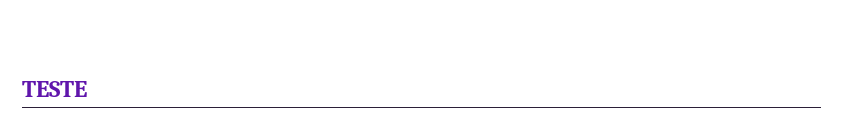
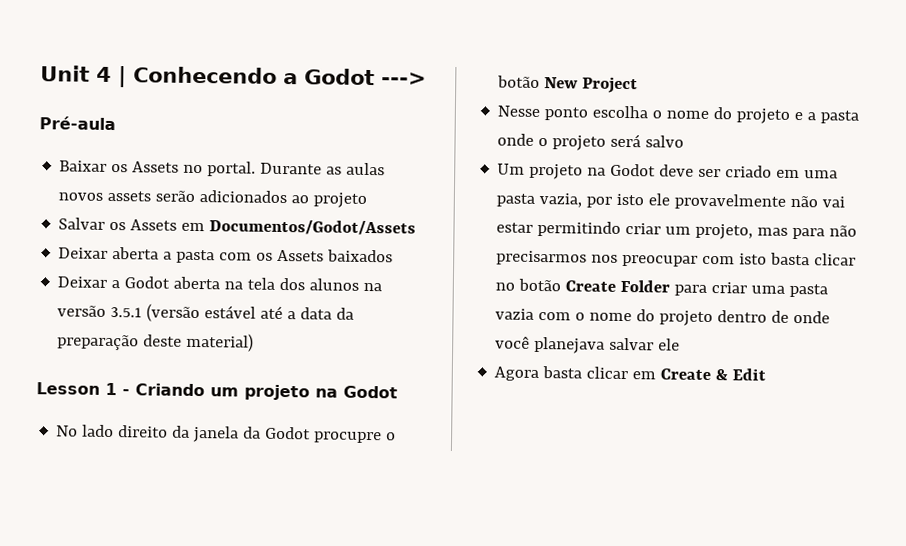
[22,81,87,97] TESTE -> [40,65,427,88] [39,116,116,131] [59,160,386,177] [58,190,368,208] [58,217,417,236] [58,247,394,264] [57,276,383,292] [57,303,355,323] [57,332,255,352] [36,382,398,401] [56,424,397,444] [497,75,639,94] [497,105,860,124] [497,133,685,151] [497,163,839,180] [496,193,846,210] [496,220,858,240] [496,250,857,267] [495,278,829,298] [495,308,831,327] [495,336,681,354] [494,366,767,382] Unit 4 | Conhecendo a Godot ---> // Pré-aula // Baixar os Assets no portal. Durante as aulas novos assets serão adicionados ao projeto // Salvar os Assets em Documentos/Godot/Assets // Deixar aberta a pasta com os Assets baixados // Deixar a Godot aberta na tela dos alunos na versão 3.5.1 (versão estável até a data da preparação deste material) // Lesson 1 - Criando um projeto na Godot // No lado direito da janela da Godot procupre o botão New Project // Nesse ponto escolha o nome do projeto e a pasta onde o projeto será salvo // Um projeto na Godot deve ser criado em uma pasta vazia, por isto ele provavelmente não vai estar permitindo criar um projeto, mas para não precisarmos nos preocupar com isto basta clicar no botão Create Folder para criar uma pasta vazia com o nome do projeto dentro de onde você planejava salvar ele // Agora basta clicar em Create & Edit

